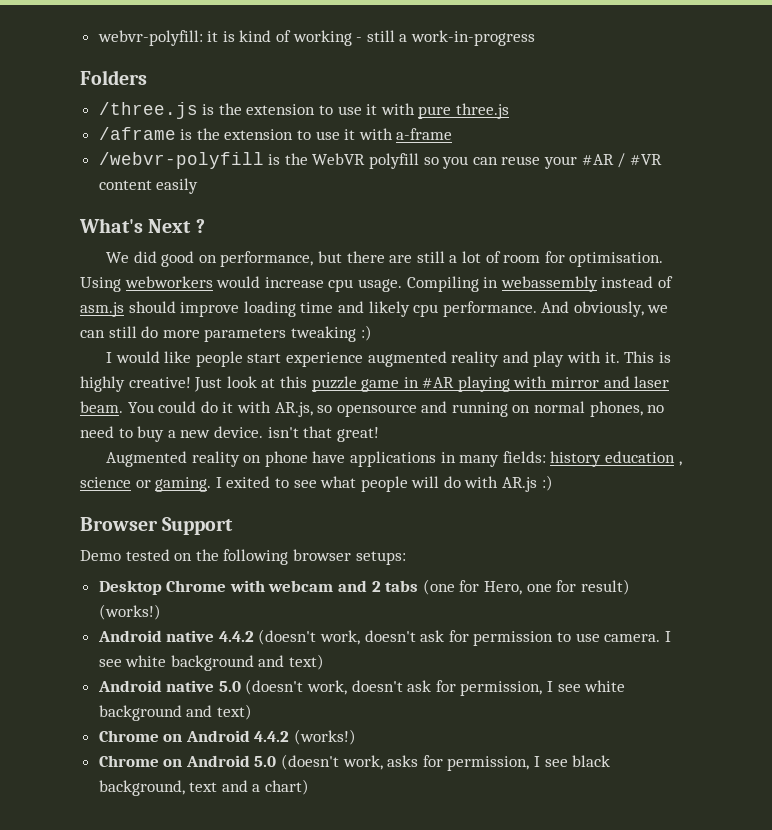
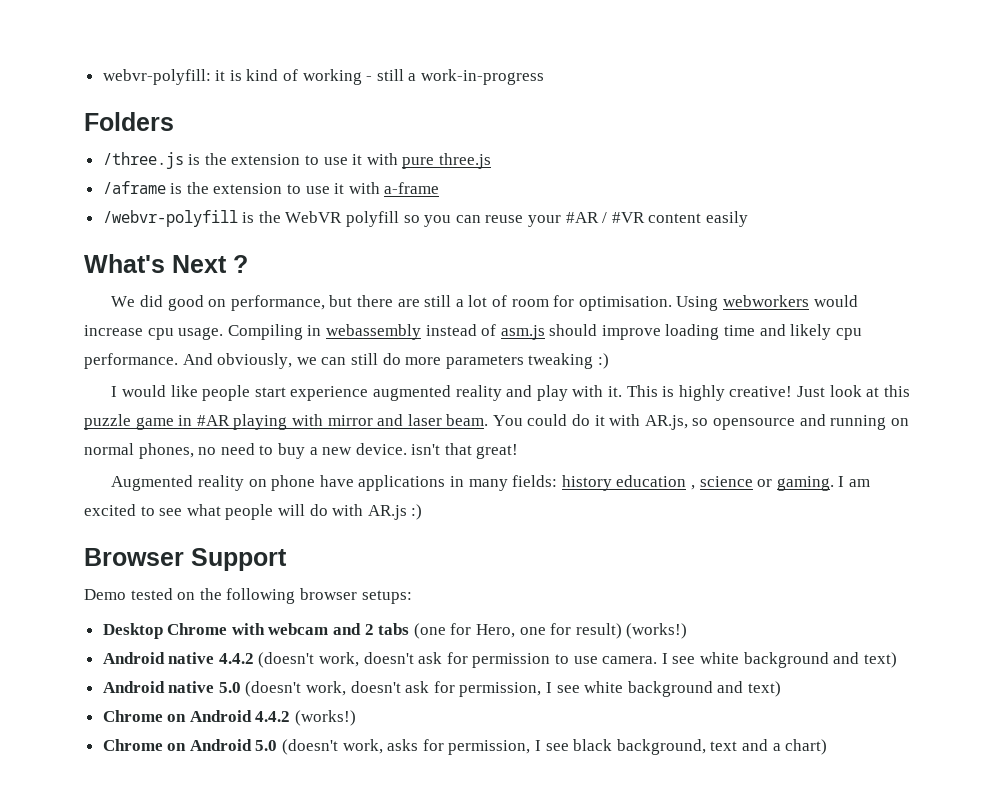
[226,476,271,488] exited -> [848,479,870,487] [84,504,136,516] am excited

